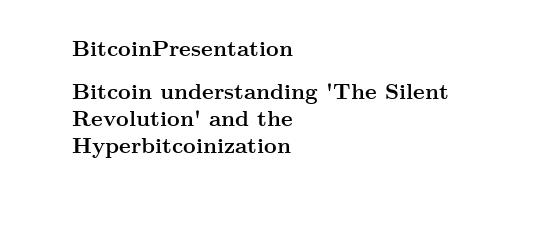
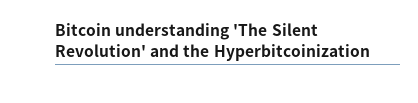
[72,41,293,56] BitcoinPresentation // -> (55, 29) none

